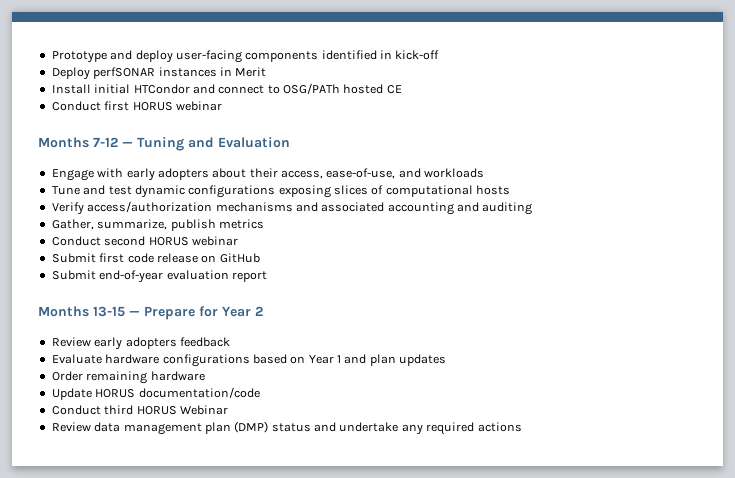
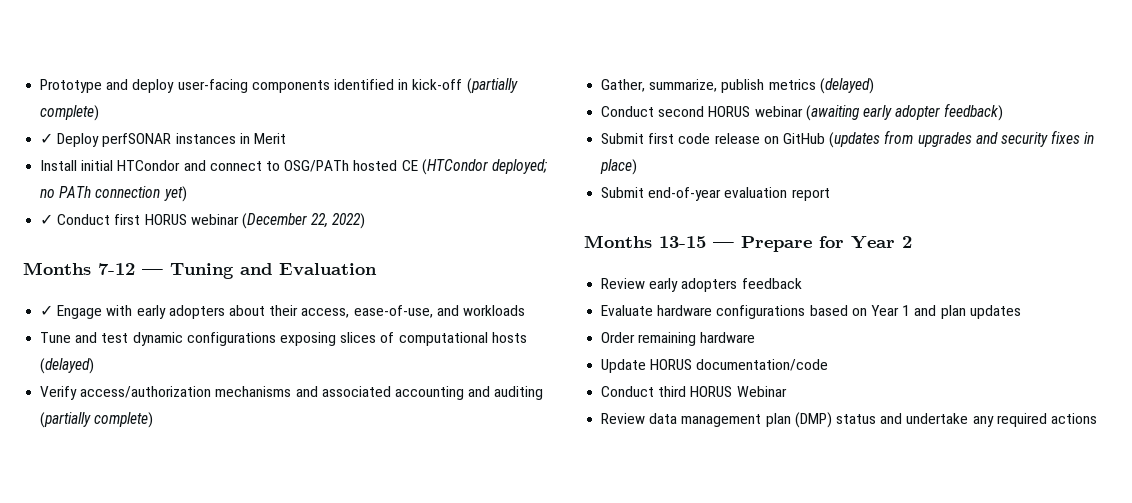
(440, 55) // -> [466,78,518,94] [40,105,100,121] [40,133,54,144] (partially complete) // ✓
(402, 89) // -> [421,159,548,175] [40,186,187,202] [40,214,54,225] (HTCondor deployed; no PATh connection yet) // ✓
(222, 106) none -> [241,213,366,229] (December 22, 2022)
(290, 142) none -> [40,305,54,316] ✓
(511, 190) none -> [40,358,95,374] (delayed)
(533, 208) none -> [40,412,154,428] (partially complete)
(264, 224) none -> [819,78,874,94] (delayed)
(238, 241) none -> [805,103,1004,121] (awaiting early adopter feedback)
(260, 258) none -> [829,130,1095,148] [600,159,638,175] (updates from upgrades and security fixes in place)

